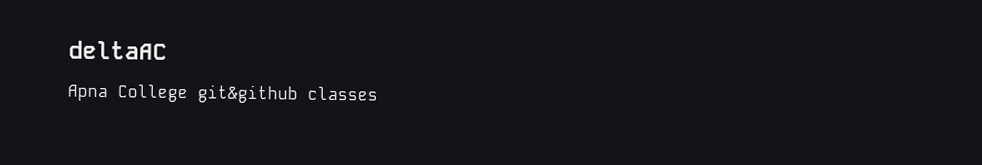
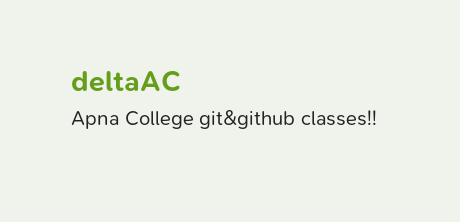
[307,86,378,101] classes -> [300,110,377,126] classes!!

